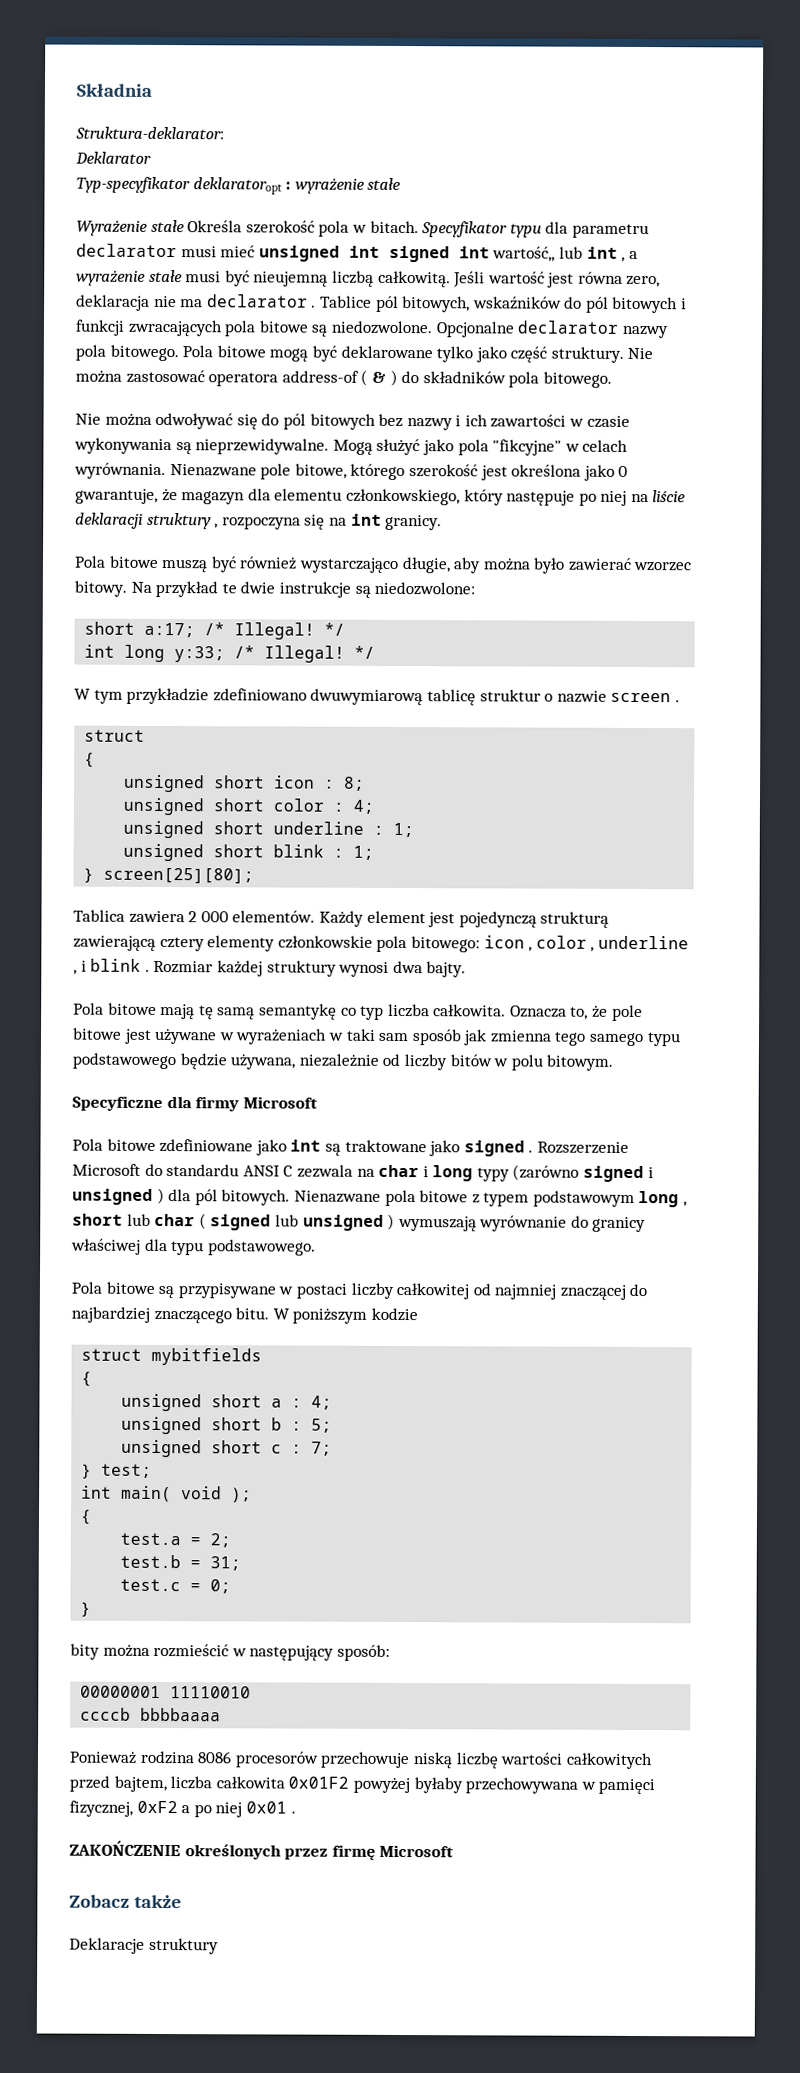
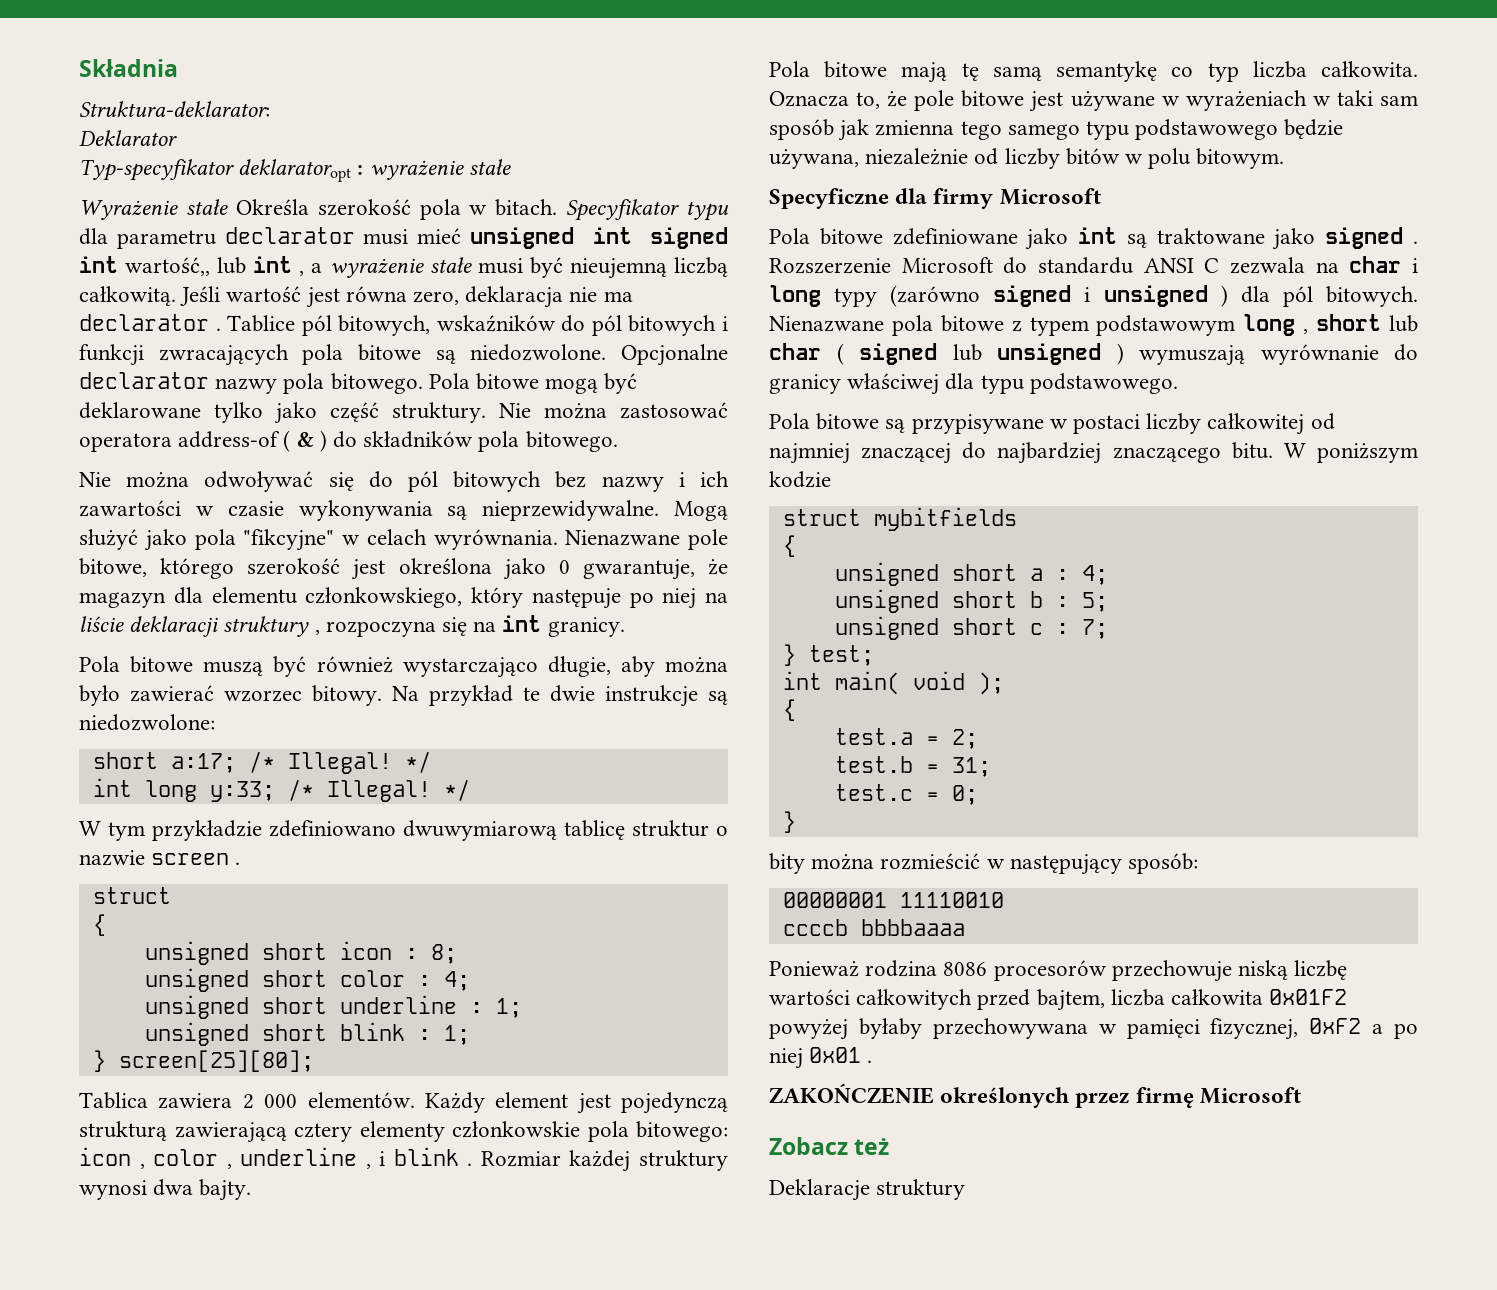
[133,1894,182,1909] także -> [854,1138,890,1155] też

